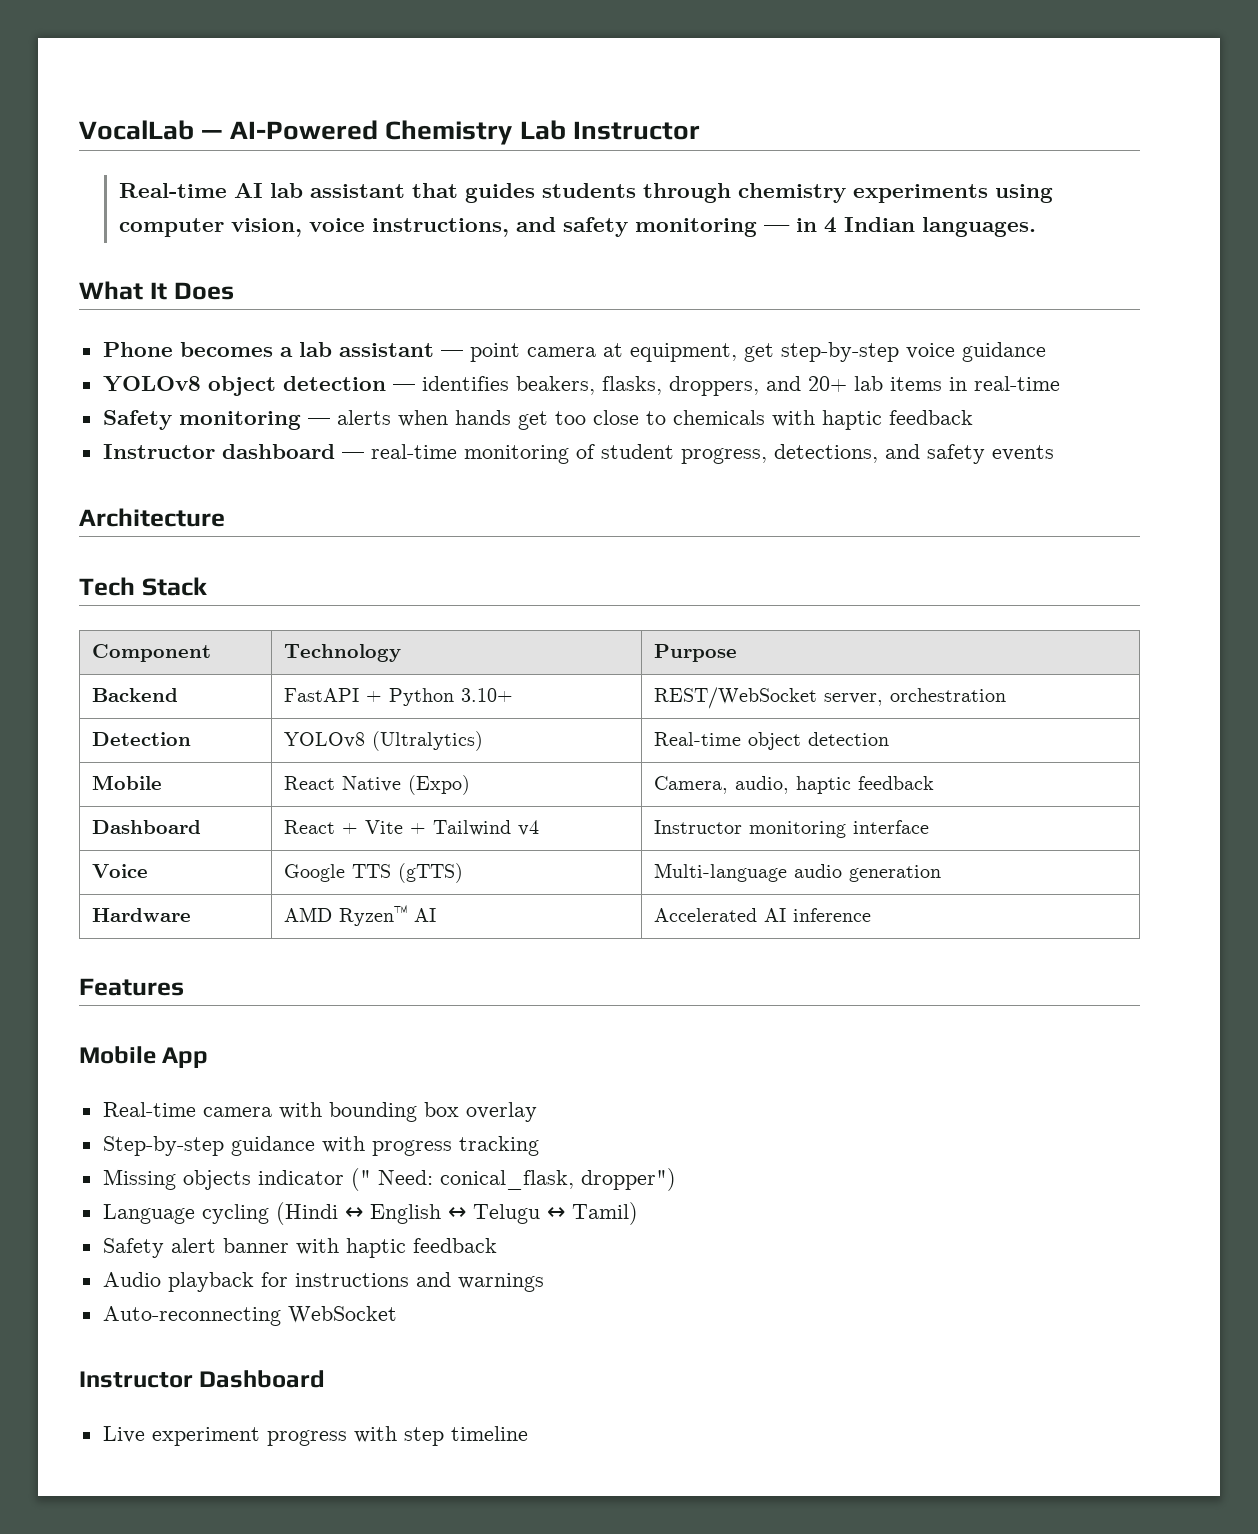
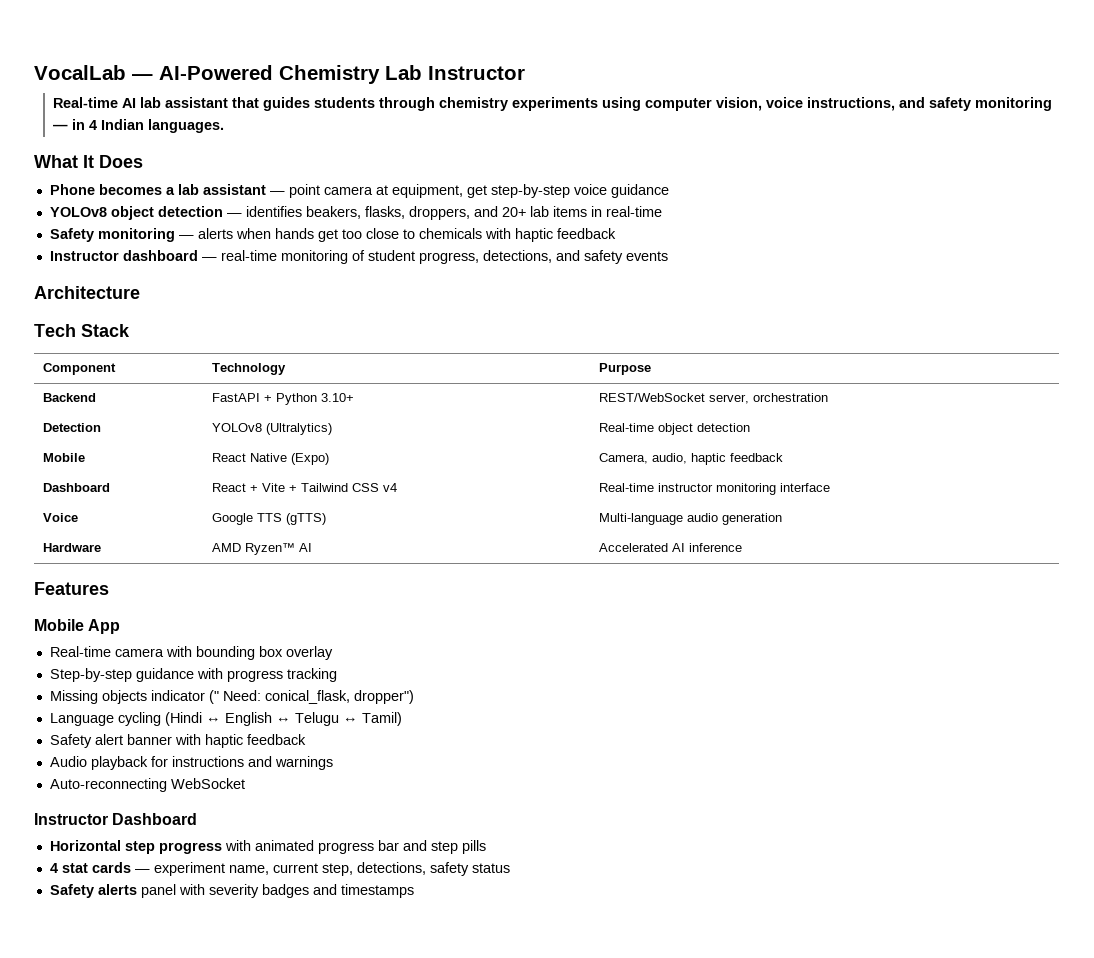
(512, 828) none -> [352,483,380,492] CSS
[654,820,743,834] Instructor -> [599,483,714,492] Real-time instructor
[102,1426,528,1446] Live experiment progress with step timeline -> [49,840,486,854] [49,862,510,876] [49,884,414,898] Horizontal step progress with animated progress bar and step pills // 4 stat cards — experiment name, current step, detections, safety status // Safety alerts panel with severity badges and timestamps

